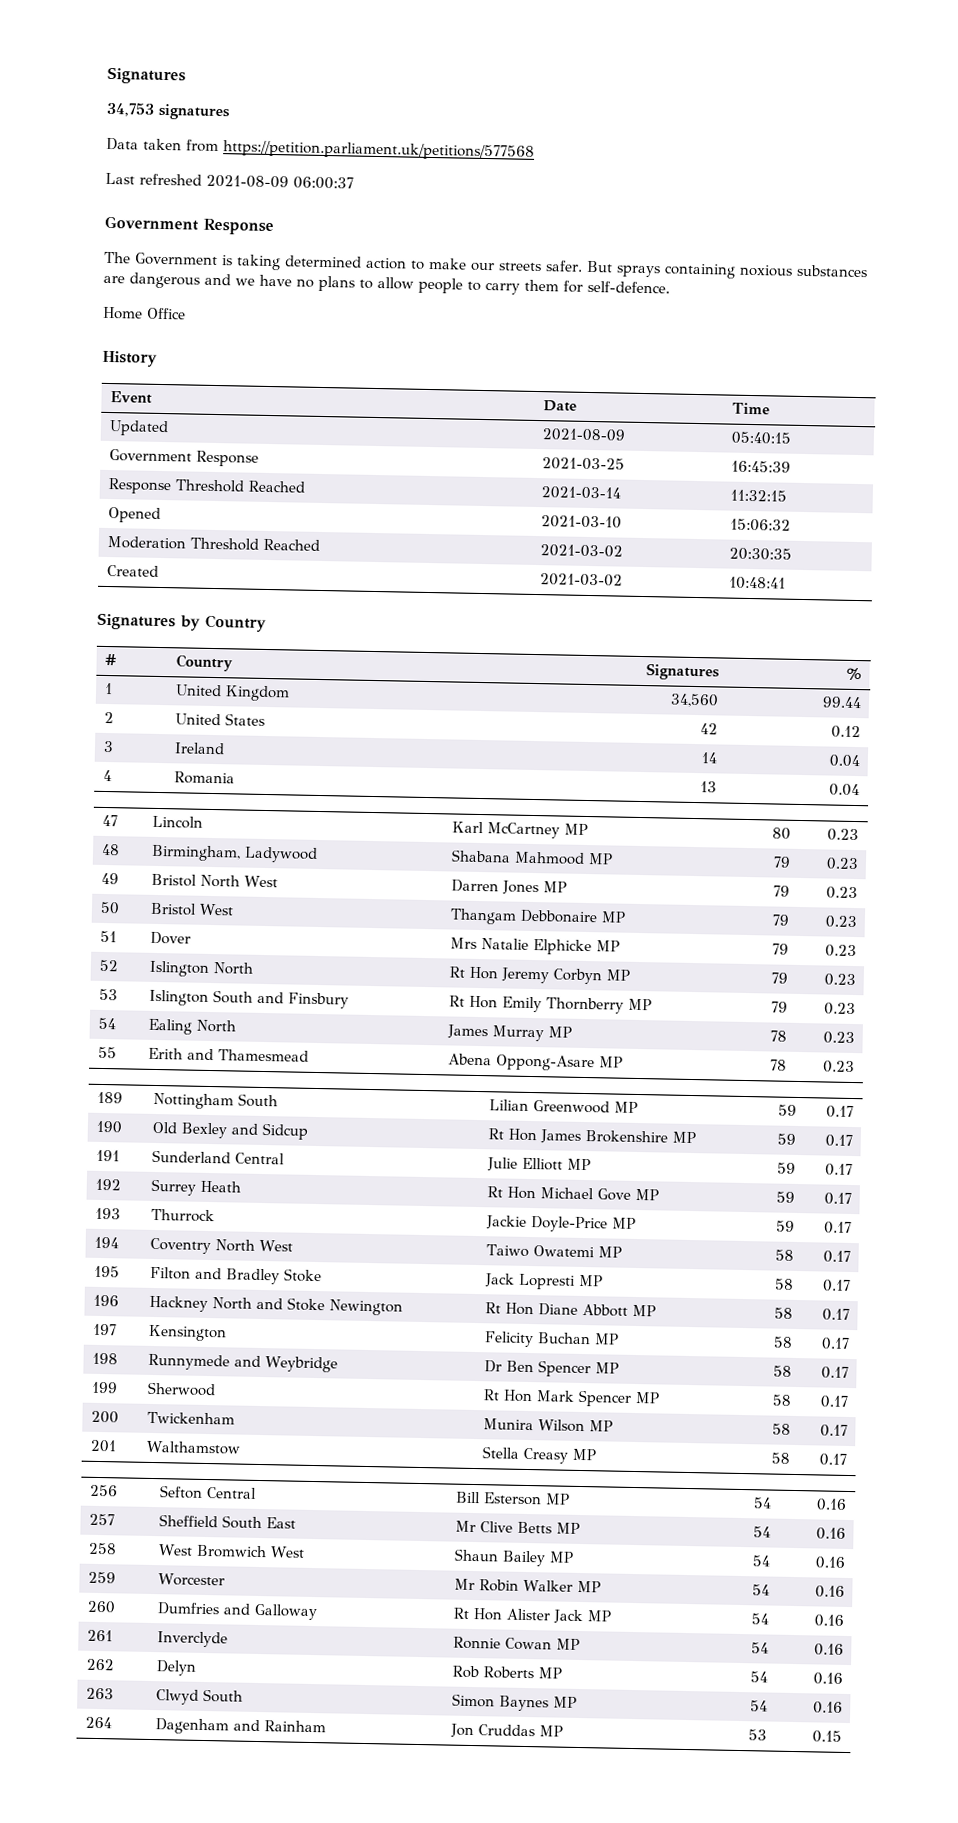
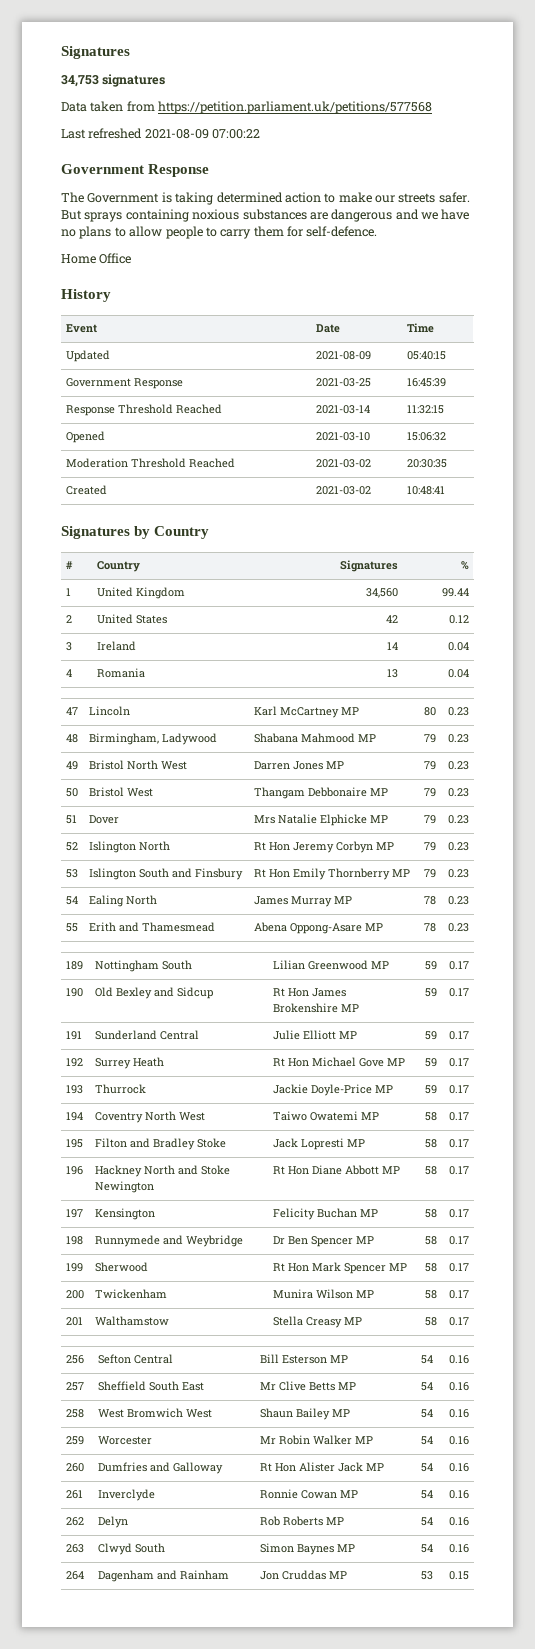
[293,176,354,190] 06:00:37 -> [212,129,261,139] 07:00:22

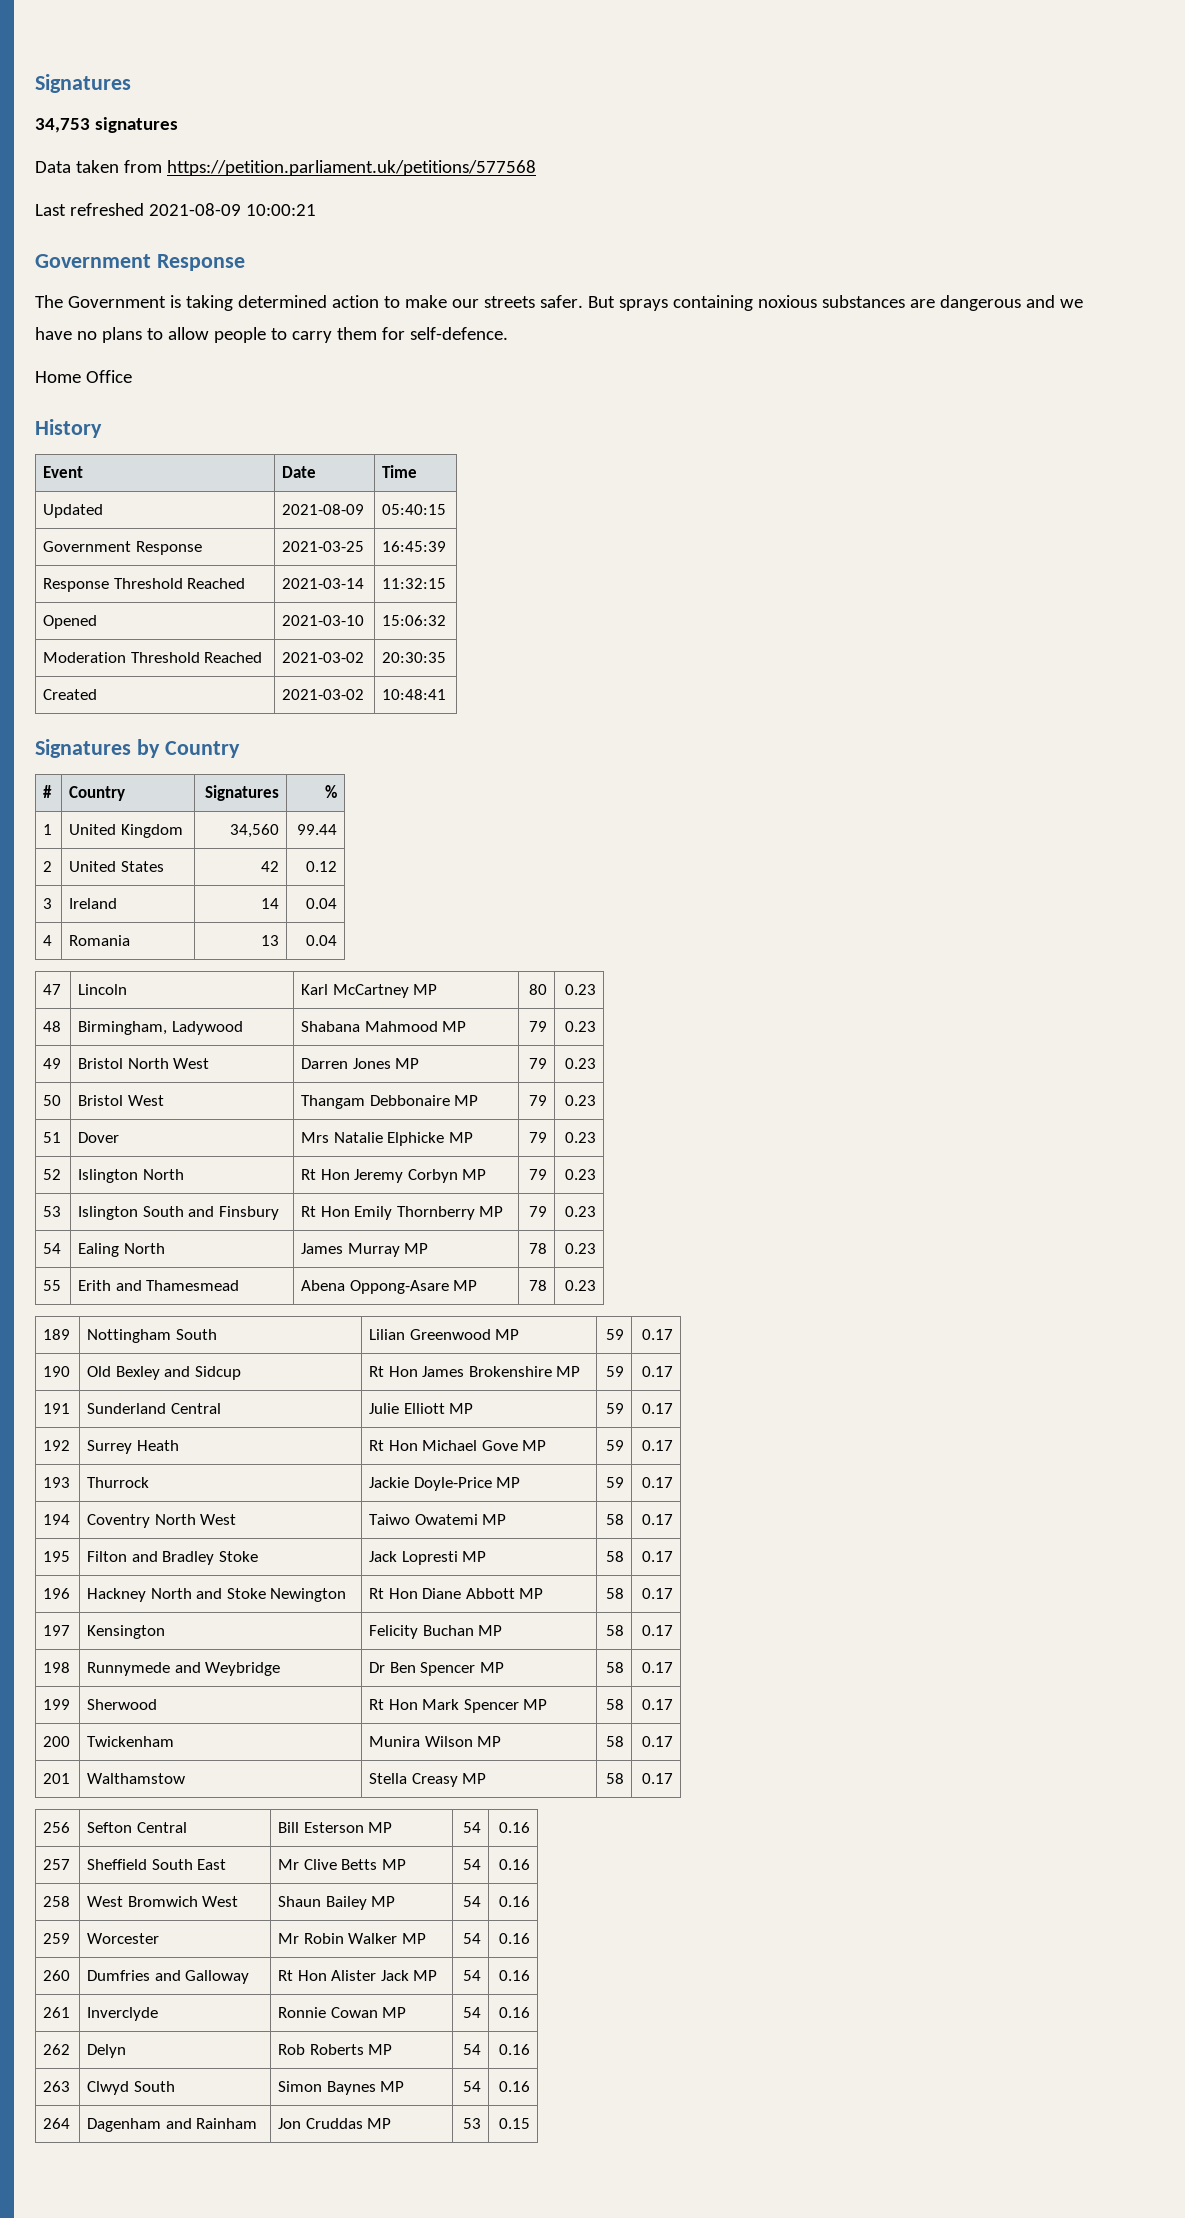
[212,129,261,139] 07:00:22 -> [245,204,316,216] 10:00:21

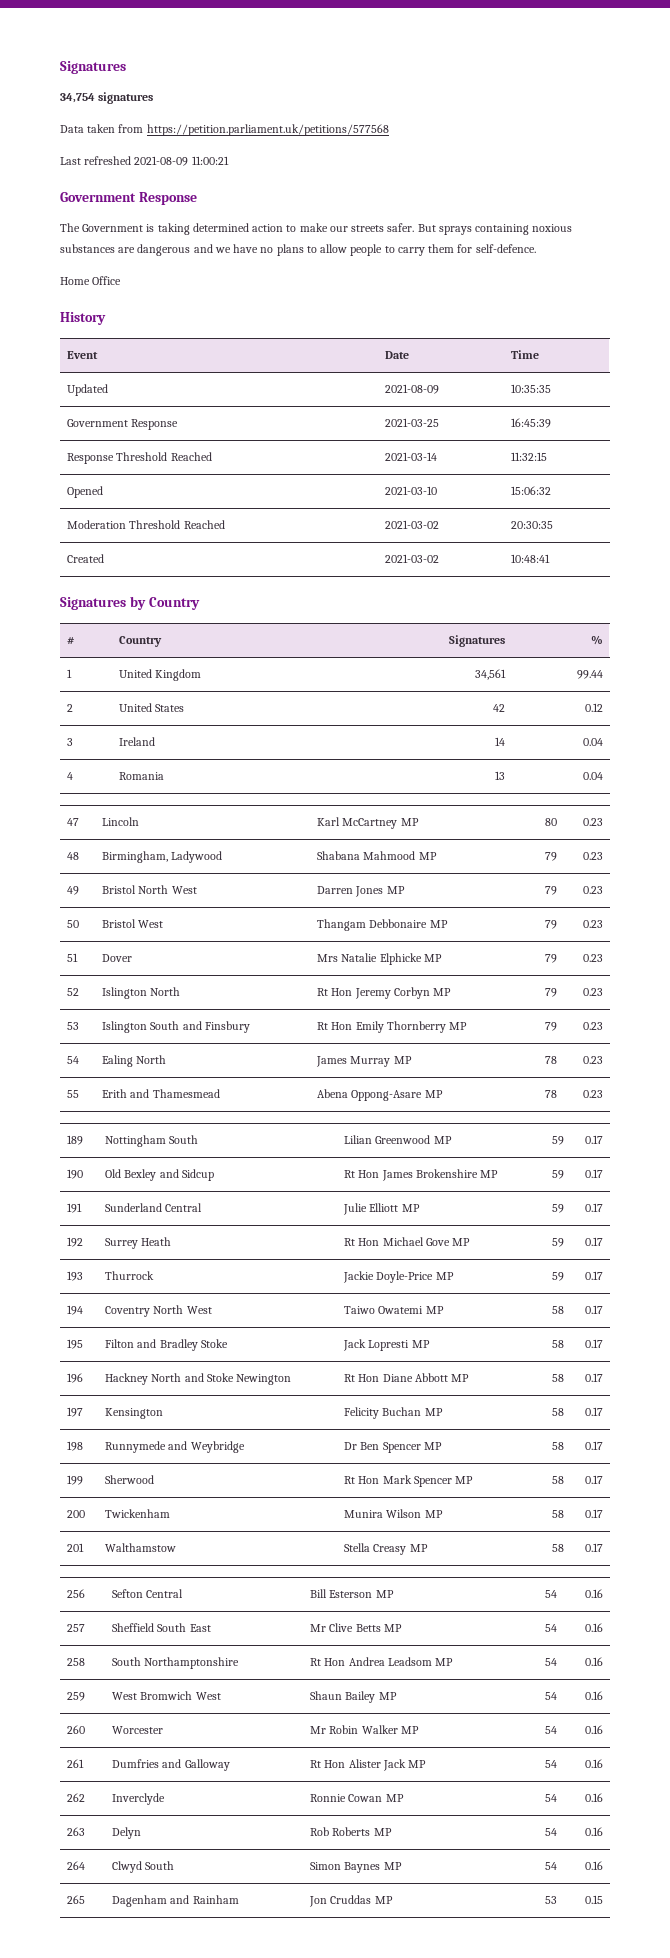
[35,118,90,133] 34,753 -> [60,93,95,103] 34,754
[245,204,316,216] 10:00:21 -> [191,156,229,165] 11:00:21
[382,504,447,515] 05:40:15 -> [511,384,552,393] 10:35:35
[229,824,279,838] 34,560 -> [474,669,506,680] 34,561
(71, 1901) none -> [112,1657,240,1669] [310,1657,454,1666] [544,1658,557,1666] [584,1657,603,1666] [67,1692,86,1701] | South Northamptonshire | Rt Hon Andrea Leadsom MP | 54 | 0.16 // 259
[43,1933,71,1944] 259 -> [67,1725,86,1734] 260
[43,1970,71,1981] 260 -> [67,1759,85,1768] 261
[43,2007,71,2018] 261 -> [67,1793,86,1802] 262
[43,2044,71,2055] 262 -> [67,1827,86,1836] 263
[43,2081,71,2092] 263 -> [67,1861,86,1870] 264
[43,2118,71,2129] 264 -> [67,1895,86,1904] 265

